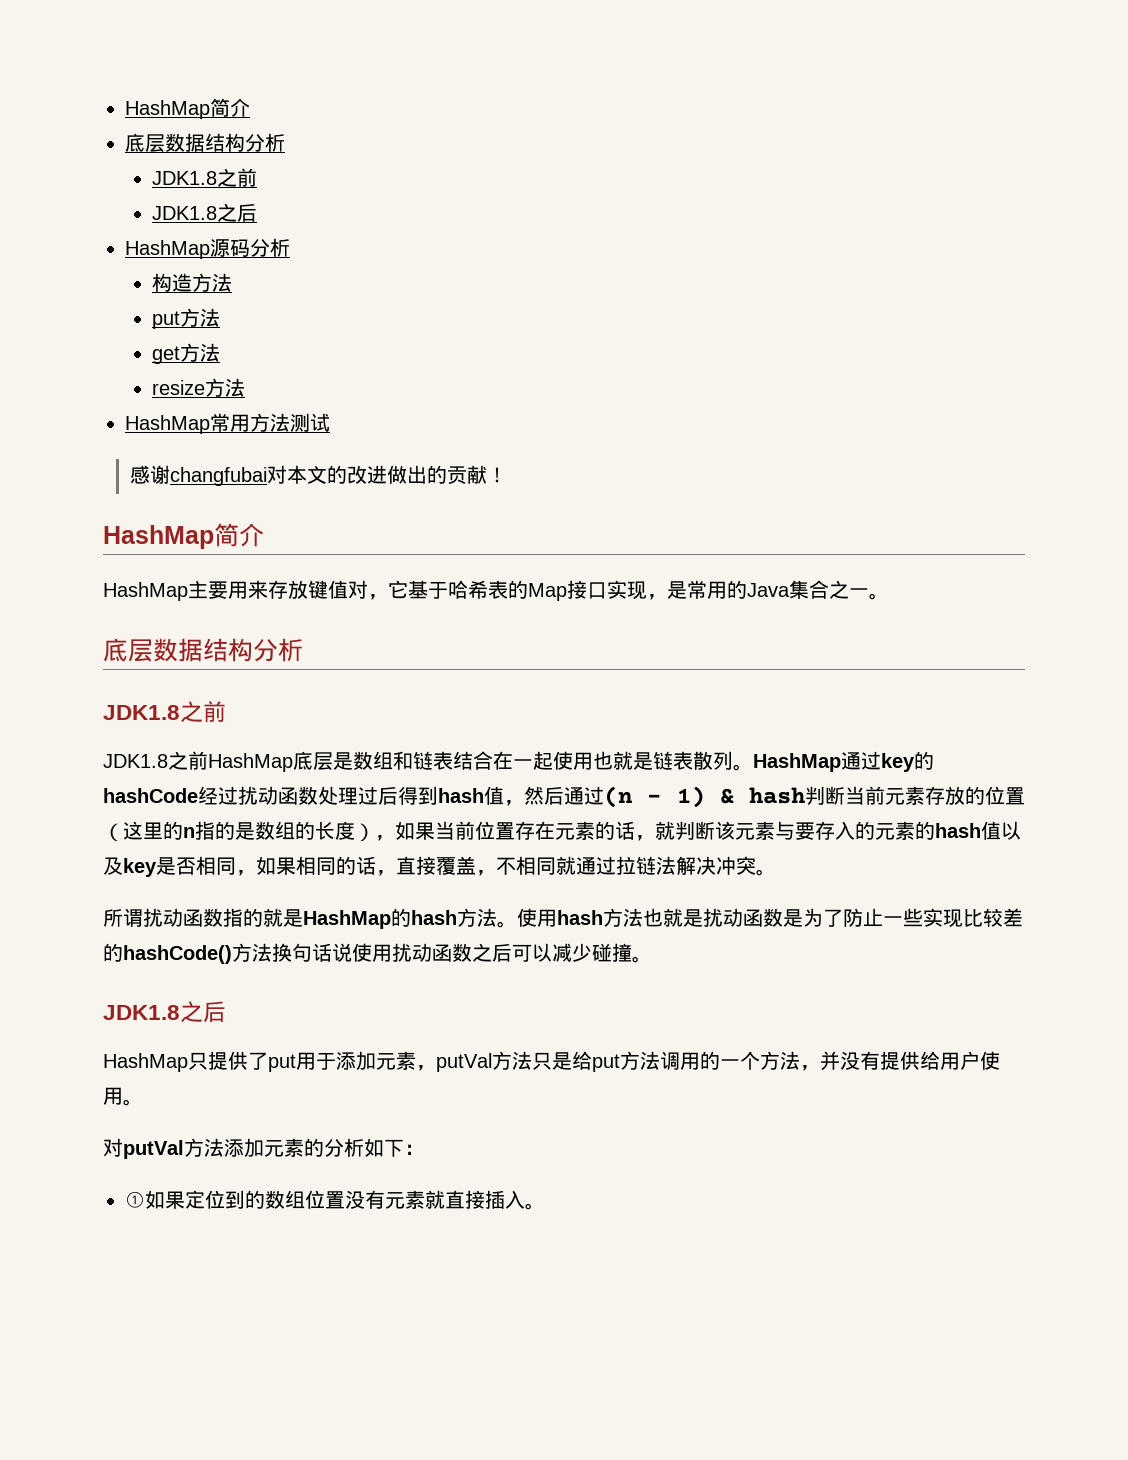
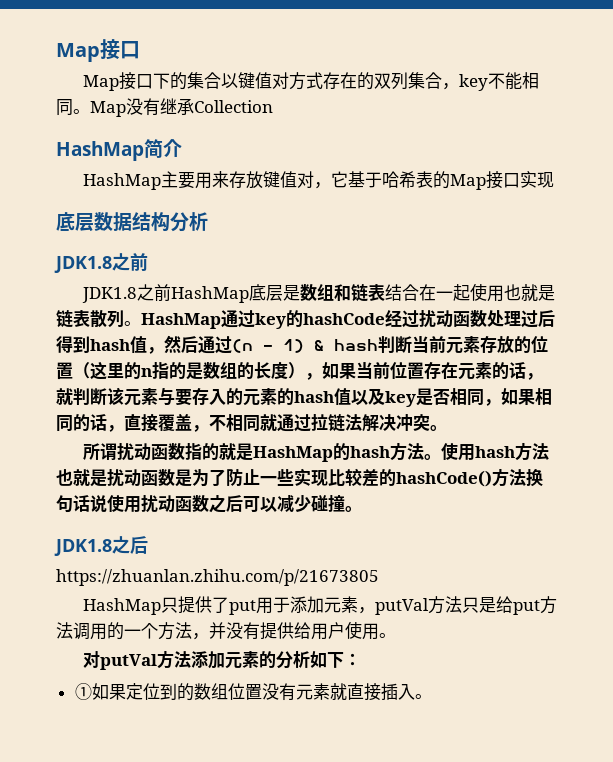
[125,98,250,119] [125,133,285,153] [152,168,258,187] [152,203,258,222] [125,238,290,259] [152,273,233,292] [152,308,221,329] [152,343,221,364] [152,378,246,397] [125,413,330,434] [130,465,508,486] HashMap简介 // 底层数据结构分析 // JDK1.8之前 // JDK1.8之后 // HashMap源码分析 // 构造方法 // put方法 // get方法 // resize方法 // HashMap常用方法测试 // 感谢changfubai对本文的改进做出的贡献！ -> [56,39,140,62] [82,72,539,91] [56,98,273,117] Map接口 // Map接口下的集合以键值对方式存在的双列集合，key不能相同。Map没有继承Collection
[647,580,889,600] ，是常用的Java集合之一。 -> (554, 180) none
(226, 1012) none -> [56,569,379,586] // https://zhuanlan.zhihu.com/p/21673805

